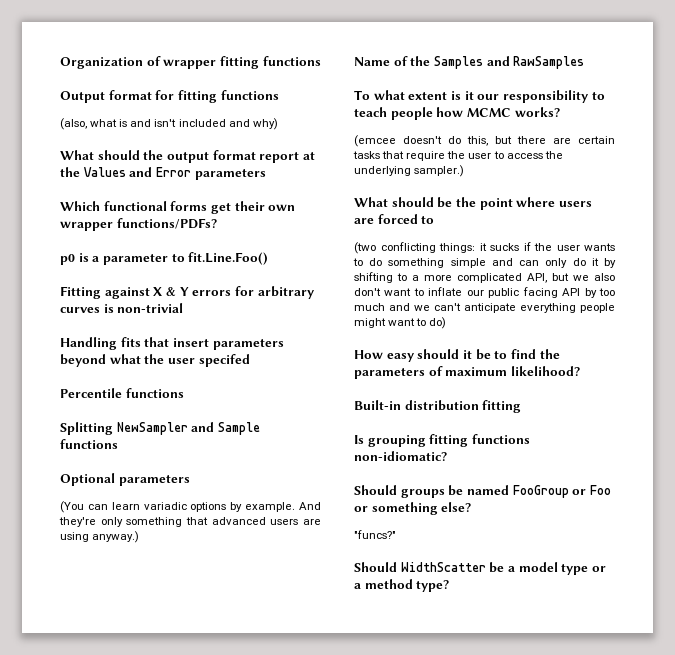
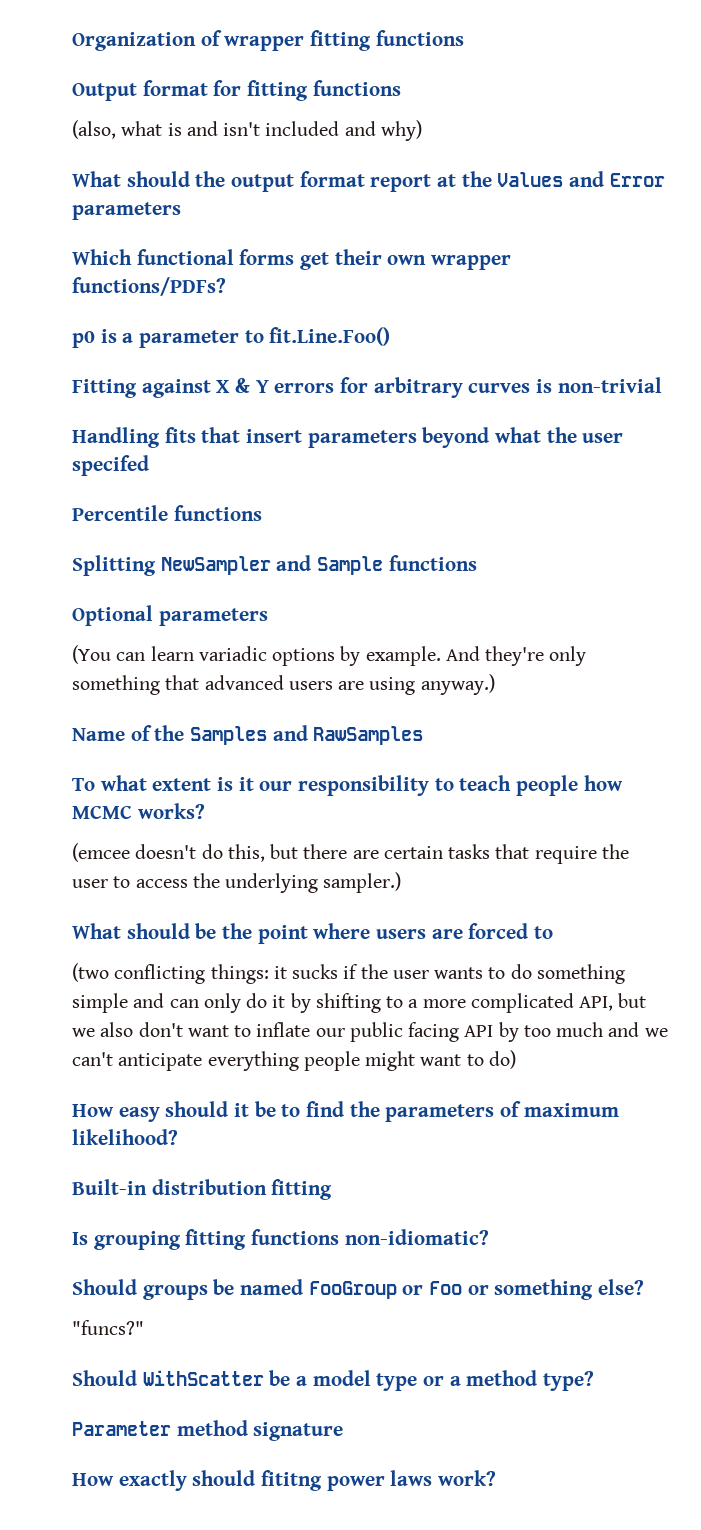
[400,562,486,572] WidthScatter -> [142,1370,264,1386] WithScatter
(450, 586) none -> [72,1420,344,1441] [72,1470,497,1491] // Parameter method signature // How exactly should fititng power laws work?

